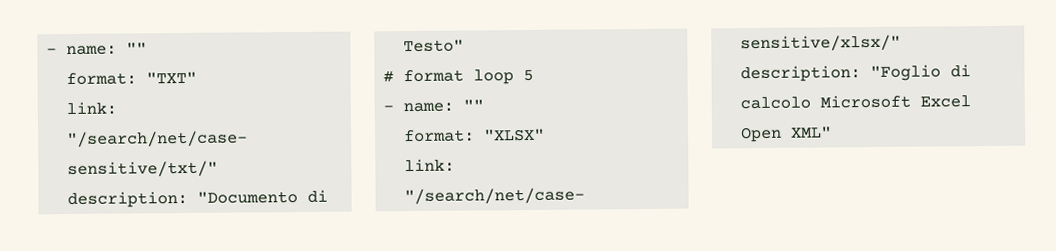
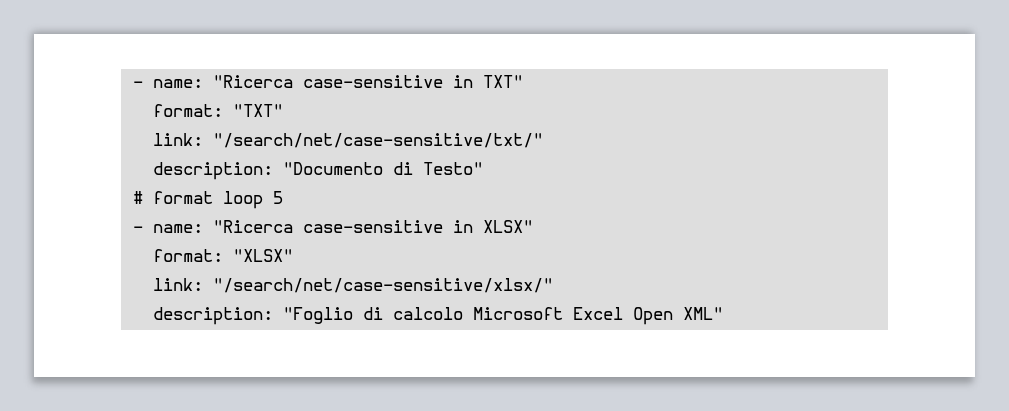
[45,42,147,56] - name: "" -> [132,75,523,88] - name: "Ricerca case-sensitive in TXT"
[462,99,484,111] "" -> [212,220,533,233] "Ricerca case-sensitive in XLSX"

